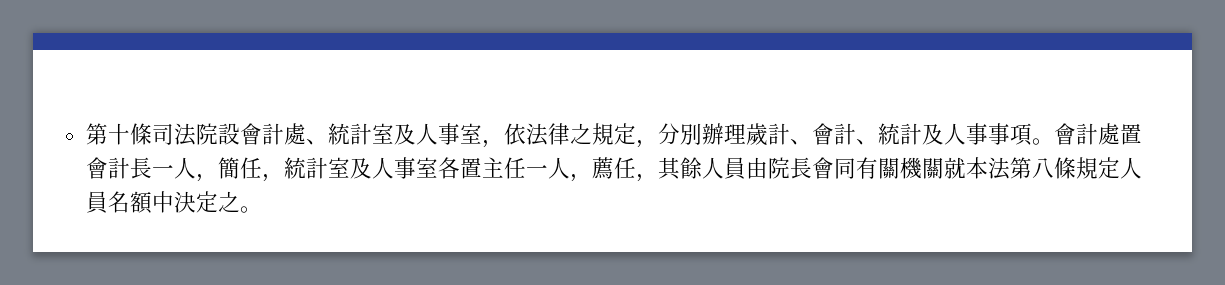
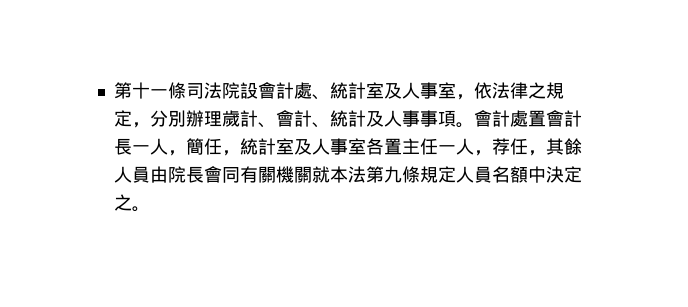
(130, 134) none -> [149,89,168,97] 一
[591,157,614,179] 薦 -> [491,138,510,155] 荐
[1031,158,1054,179] 八 -> [383,166,402,183] 九

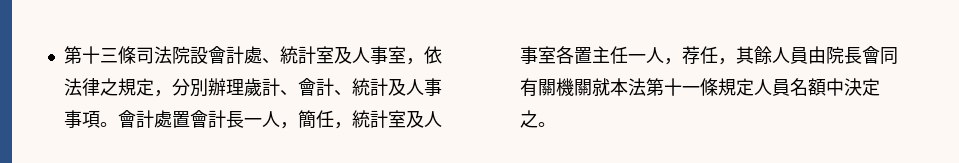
[113,82,168,99] 第十一 -> [63,46,118,64] 第十三
[383,166,402,183] 九 -> [663,78,700,96] 十一

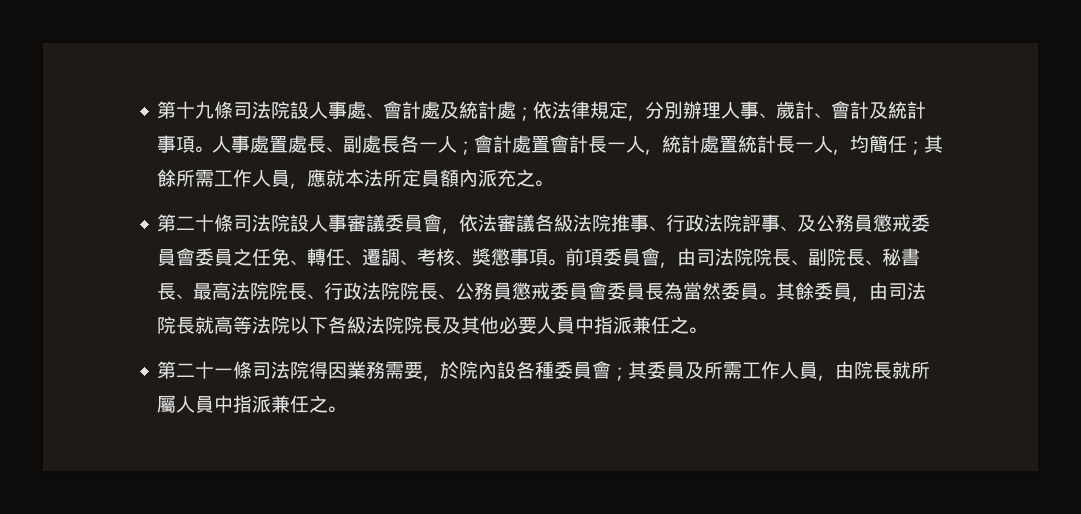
[63,46,442,65] [63,78,118,96] 第十三條司法院設會計處、統計室及人事室，依法律之 -> [157,101,591,121] 第十九條司法院設人事處、會計處及統計處；依法律
(244, 87) none -> [721,101,777,119] 人事、
[333,78,442,96] [63,110,118,128] 、統計及人事事項。 -> [869,101,927,119] [157,135,475,155] 及統計事項。人事處置處長、副處長各一人；
[297,110,442,129] [519,46,898,65] [519,78,880,97] 簡任，統計室及人事室各置主任一人，荐任，其餘人員由院長會同有關機關就本法第十一條規定人員名額中決定 -> [662,135,944,155] [157,169,553,189] [157,214,931,234] [157,248,921,268] [157,282,927,302] [157,316,707,334] [157,361,931,381] [157,395,310,413] 統計處置統計長一人，均簡任；其餘所需工作人員，應就本法所定員額內派充之。 // 第二十條司法院設人事審議委員會，依法審議各級法院推事、行政法院評事、及公務員懲戒委員會委員之任免、轉任、遷調、考核、獎懲事項。前項委員會，由司法院院長、副院長、秘書長、最高法院院長、行政法院院長、公務員懲戒委員會委員長為當然委員。其餘委員，由司法院長就高等法院以下各級法院院長及其他必要人員中指派兼任之。 // 第二十一條司法院得因業務需要，於院內設各種委員會；其委員及所需工作人員，由院長就所屬人員中指派兼任

